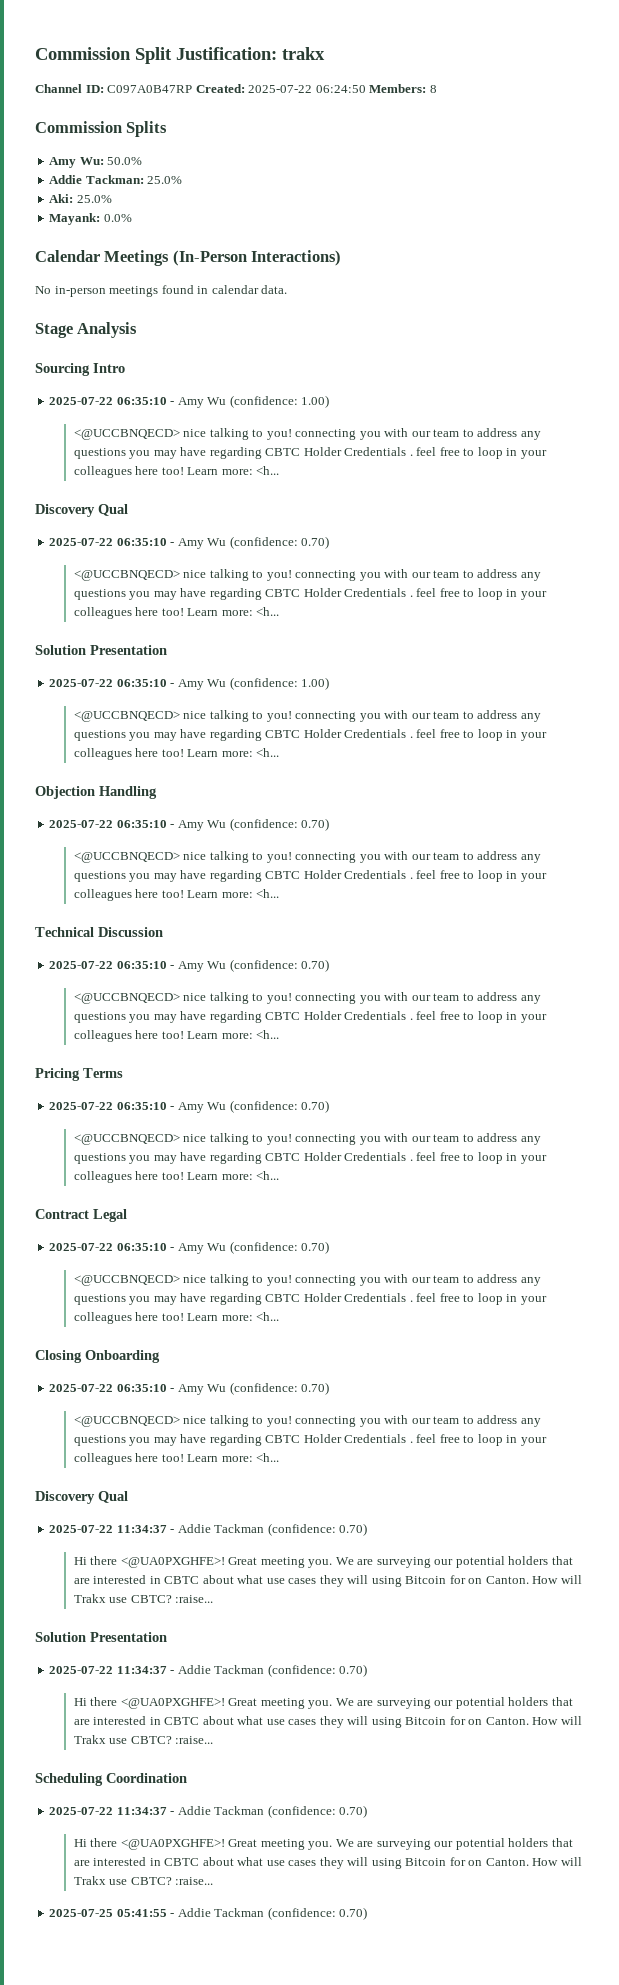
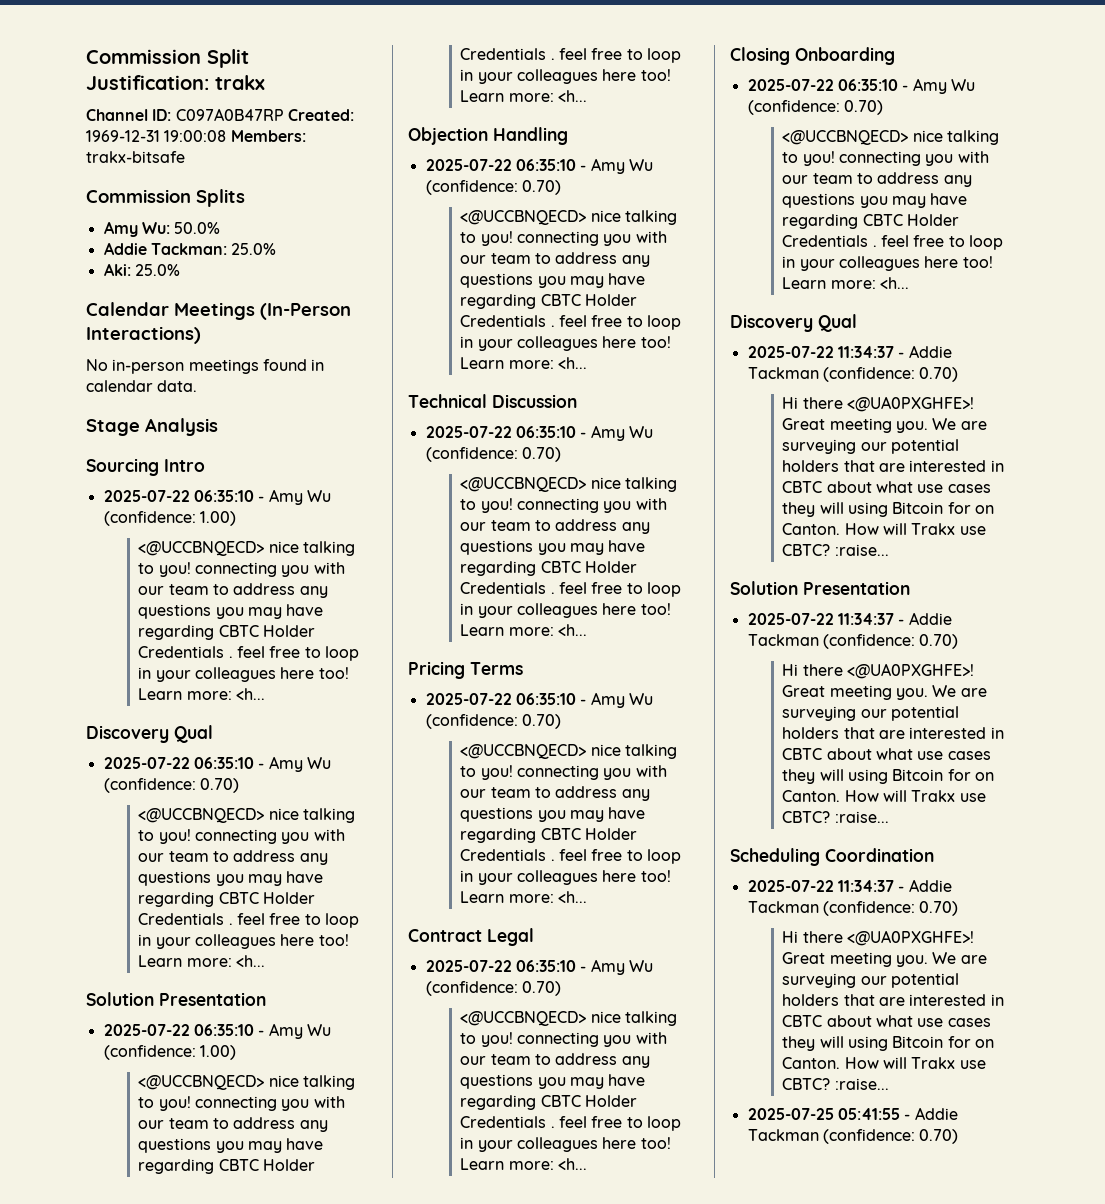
[248,84,437,93] 2025-07-22 06:24:50 Members: 8 -> [86,130,306,142] [86,151,185,163] 1969-12-31 19:00:08 Members: trakx-bitsafe
[49,213,132,225] // Mayank: 0.0% -> (180, 270) none

